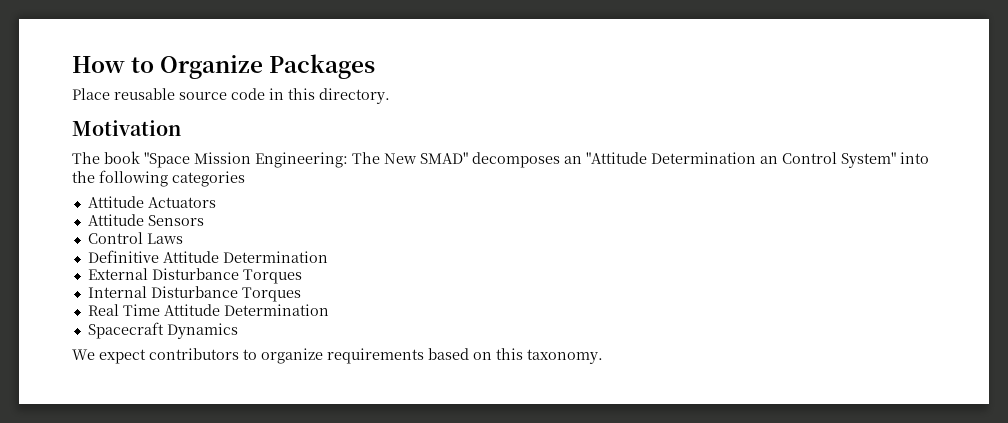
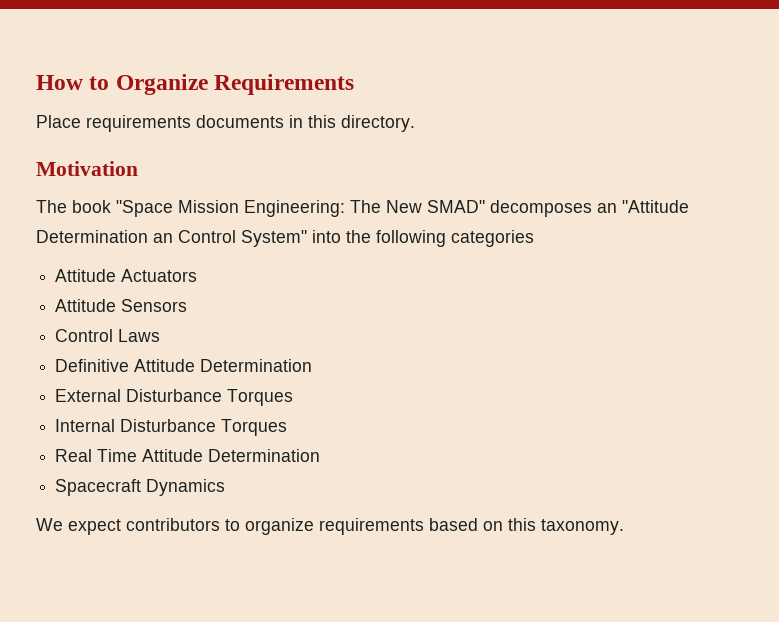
[269,54,376,79] Packages -> [214,74,355,95] Requirements
[114,88,265,100] reusable source code -> [86,115,284,132] requirements documents

